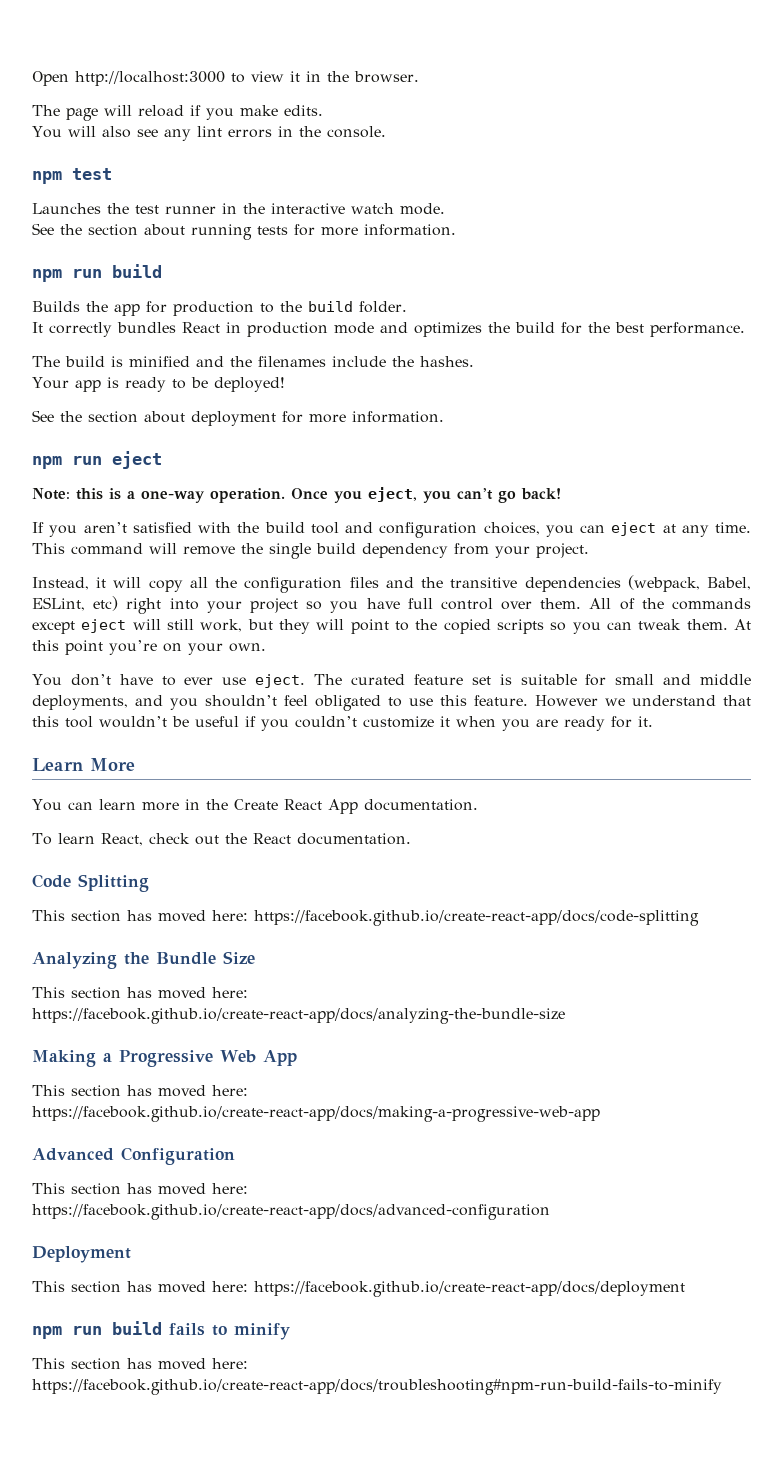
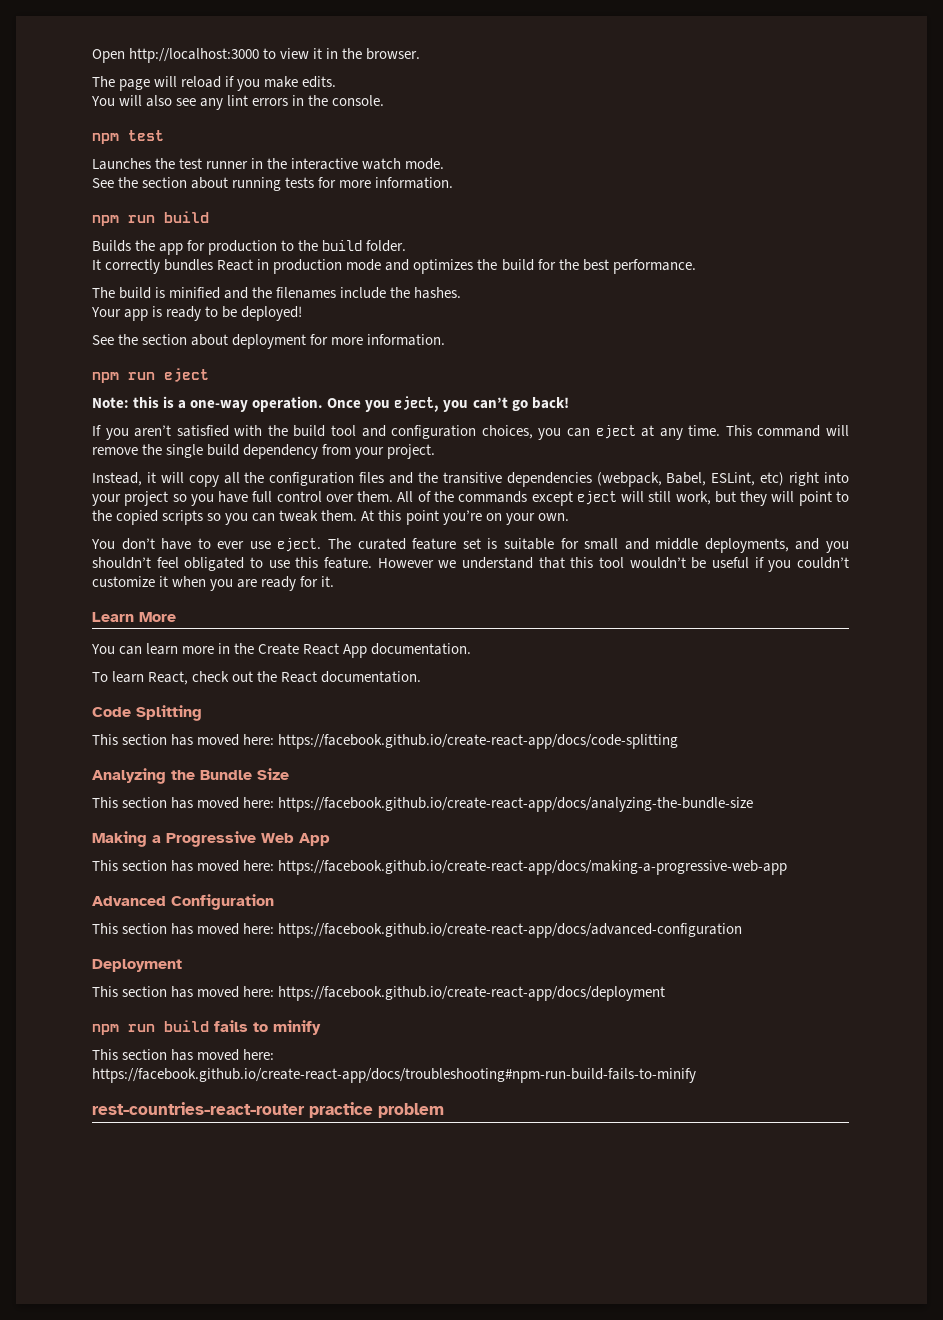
(722, 1387) none -> [92,1102,444,1118] // rest-countries-react-router practice problem

